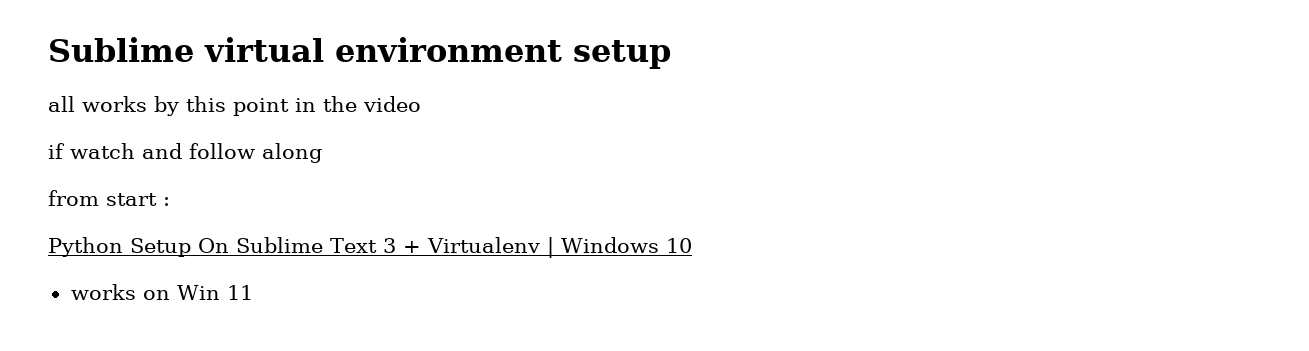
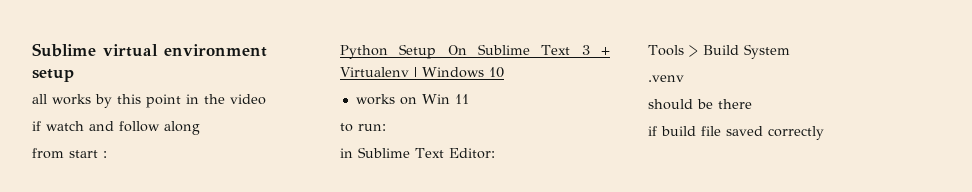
(253, 292) none -> [340,123,386,132] [340,147,495,159] [648,44,790,59] [648,75,684,82] [648,99,752,110] [648,126,824,140] // to run: // in Sublime Text Editor: // Tools > Build System // .venv // should be there // if build file saved correctly

